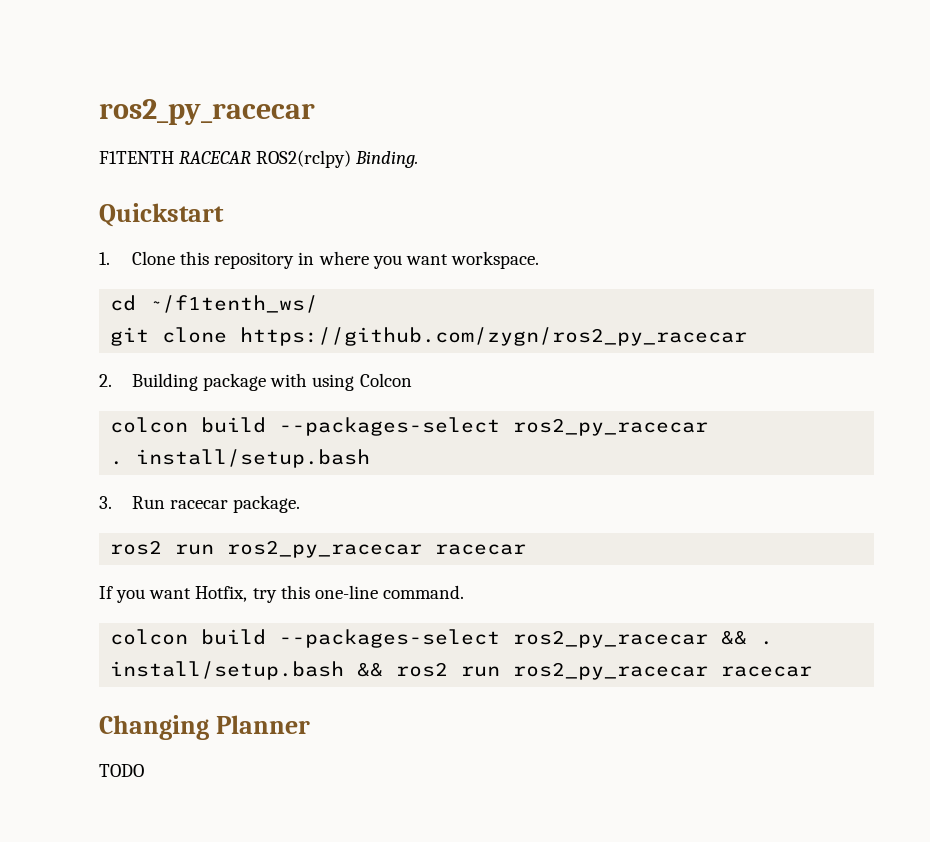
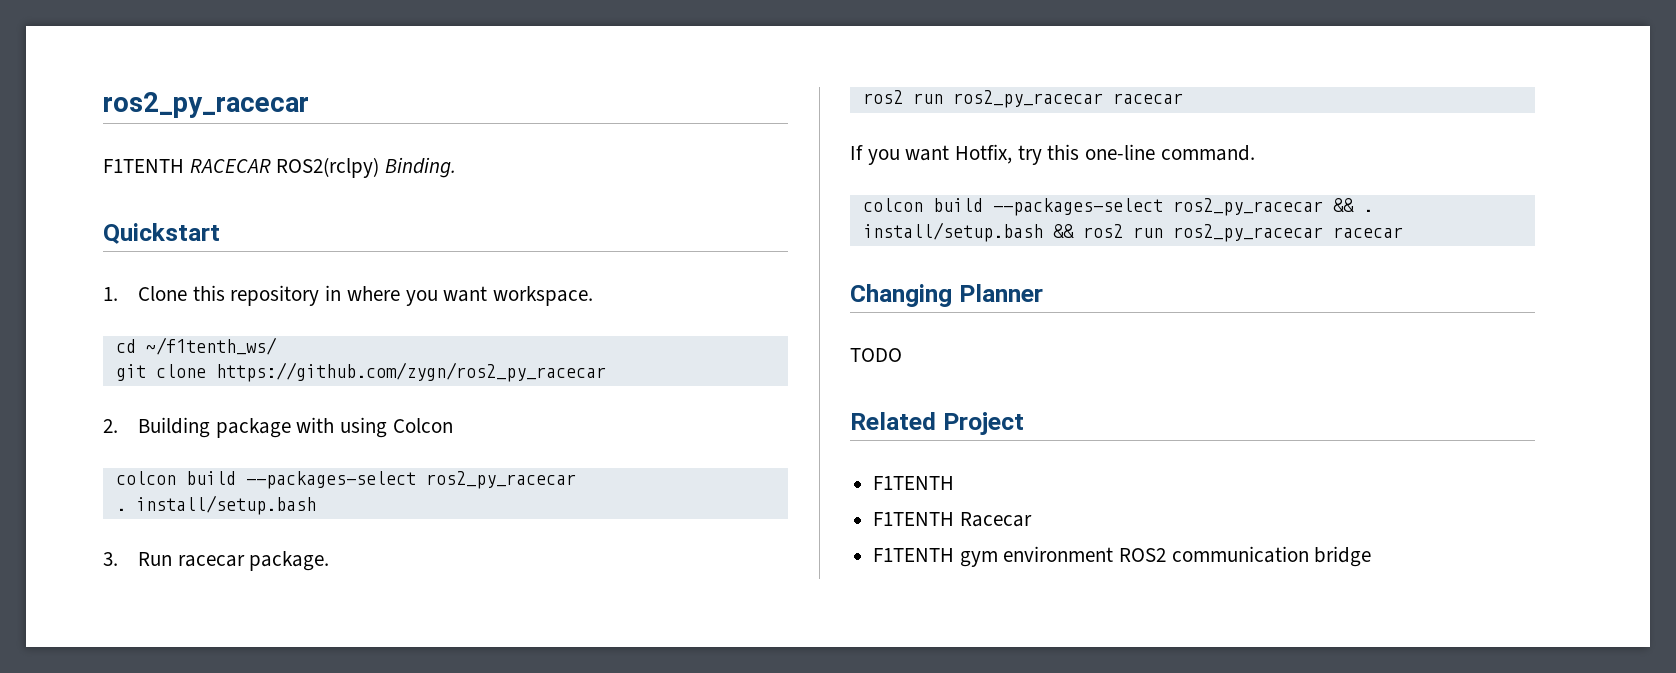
(144, 770) none -> [850,412,1024,435] [873,476,955,490] [873,512,1032,527] [873,546,1372,567] // Related Project // F1TENTH // F1TENTH Racecar // F1TENTH gym environment ROS2 communication bridge

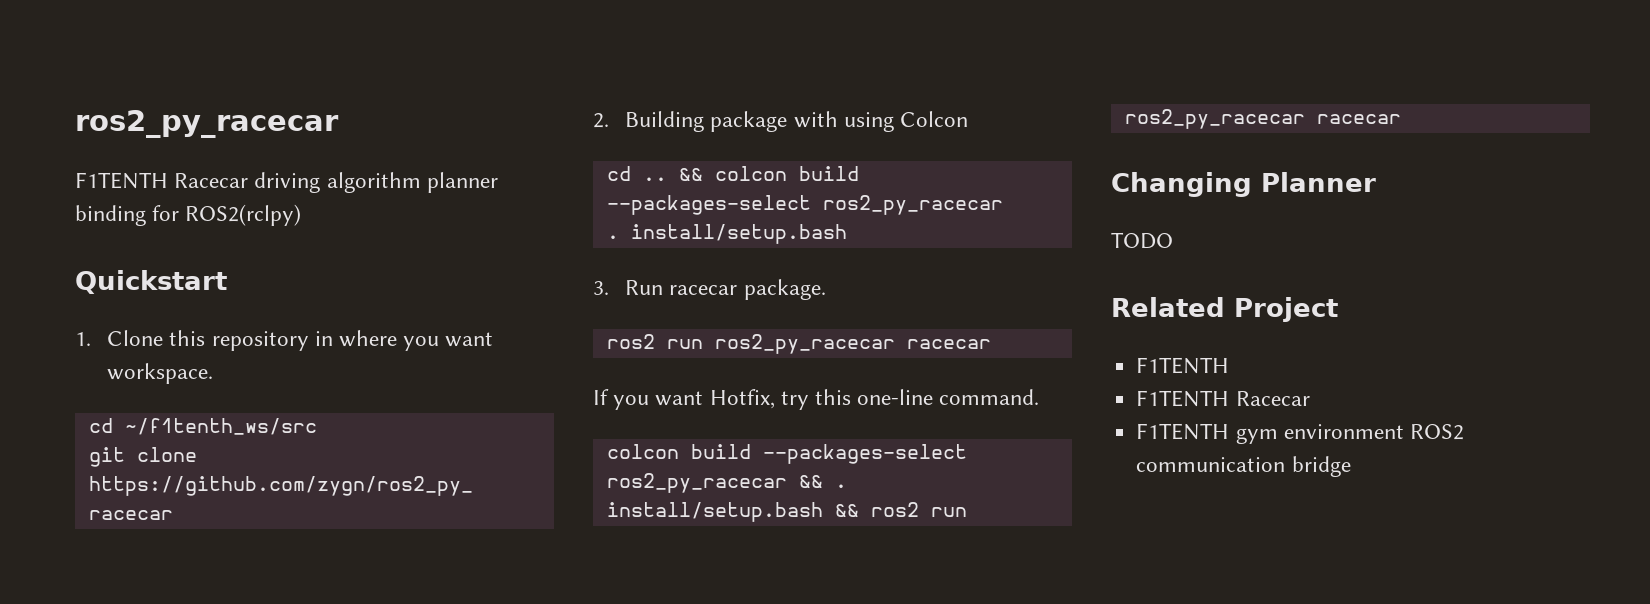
[189,159,271,173] RACECAR -> [174,172,498,193] [75,205,180,226] Racecar driving algorithm planner binding for
[385,157,457,178] Binding. -> (302, 215) none
[145,337,277,355] ~/f1tenth_ws/ -> [124,418,317,435] ~/f1tenth_ws/src
(453, 425) none -> [606,166,703,181] cd .. &&

